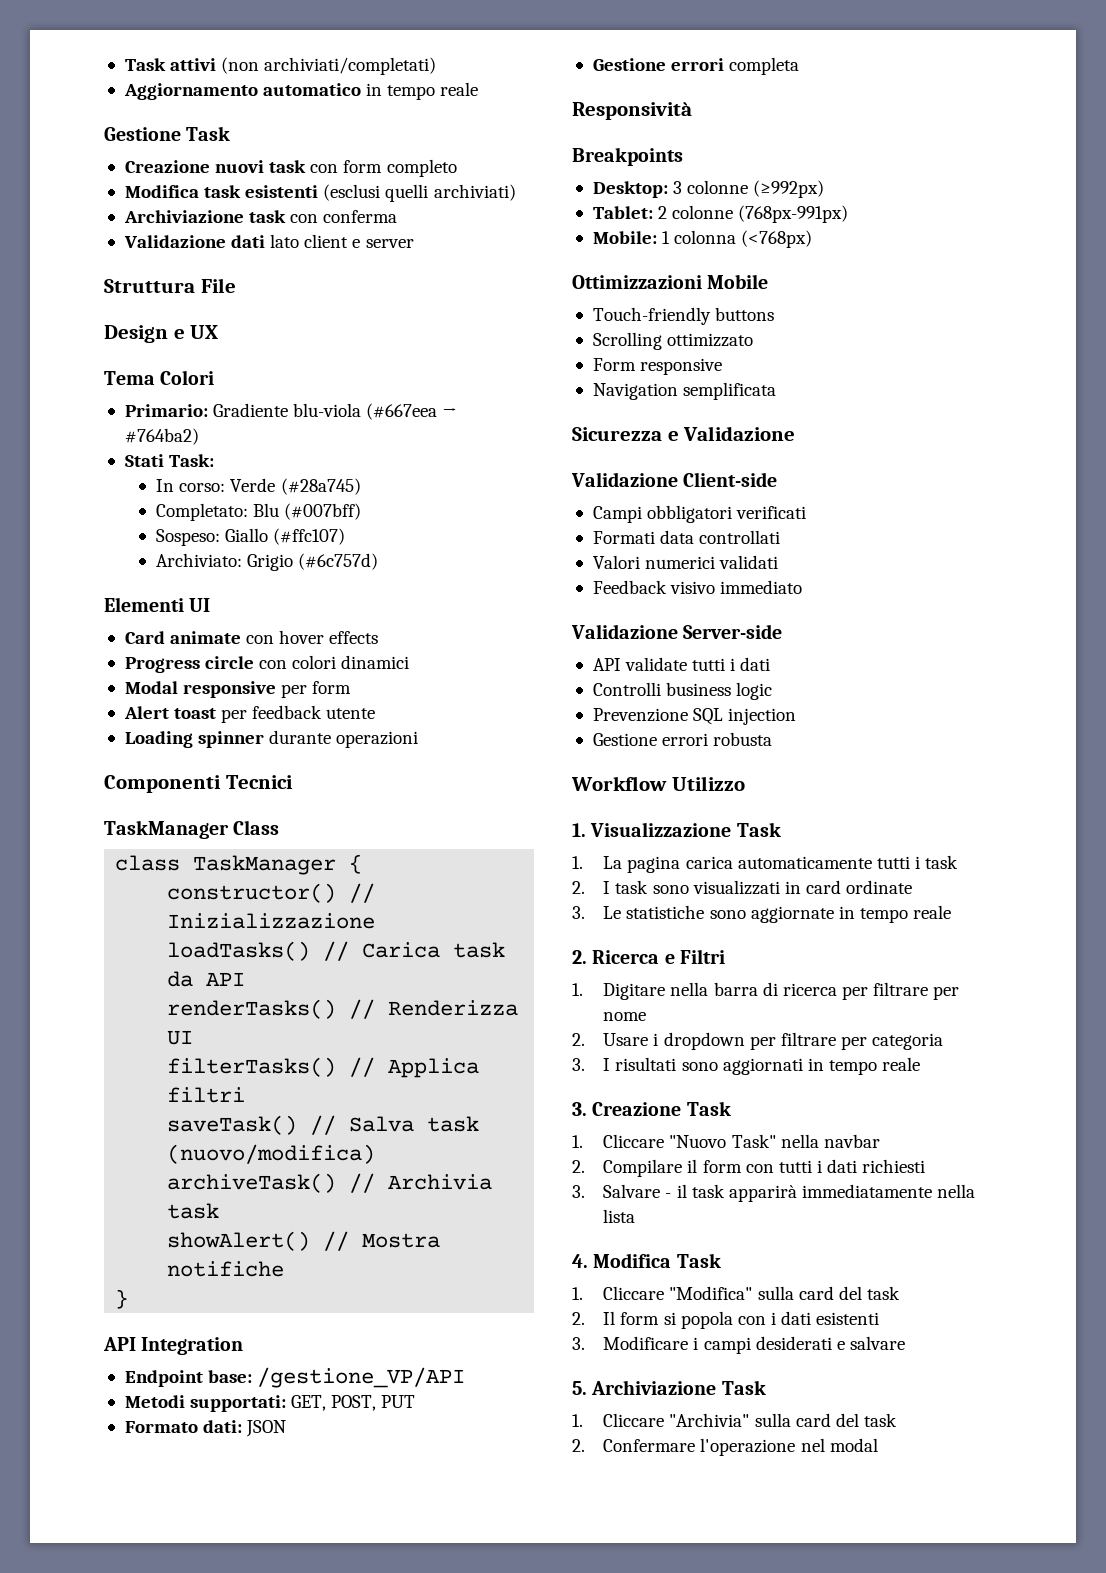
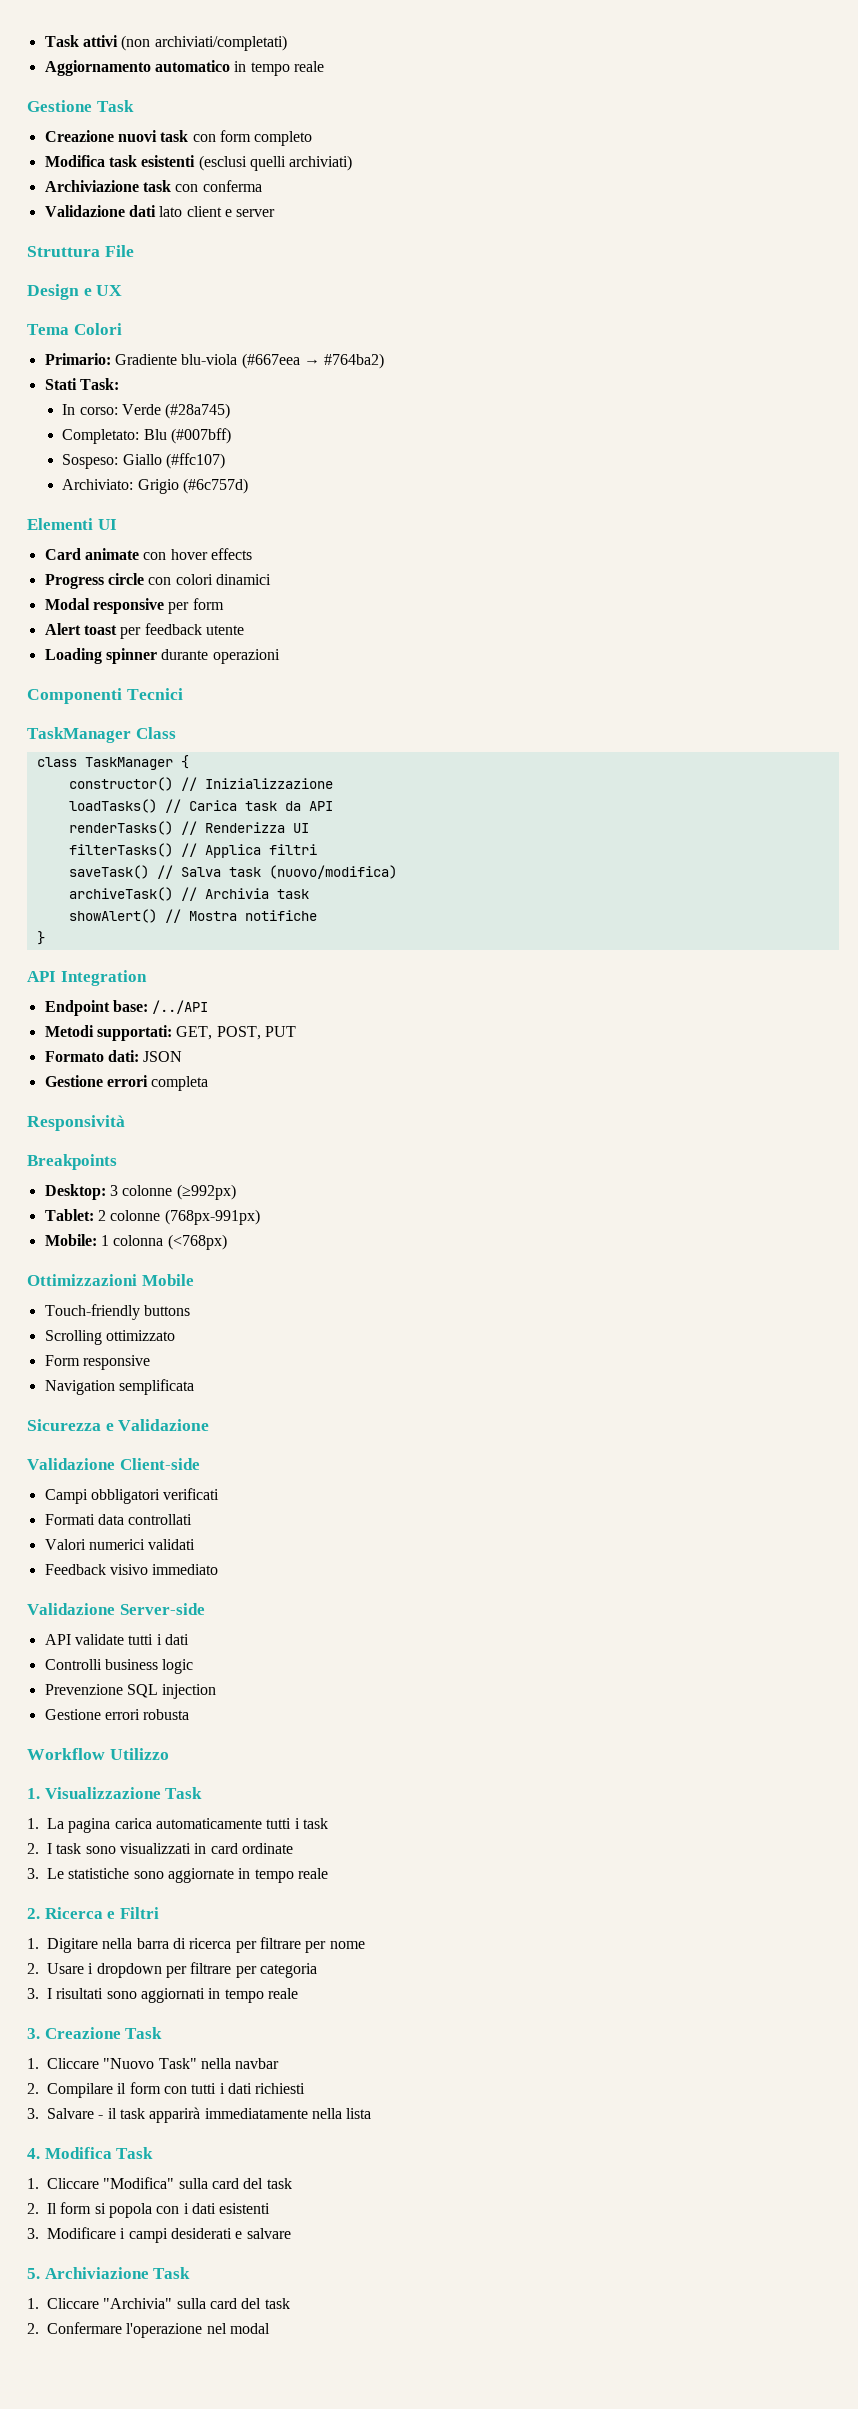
[257,1367,466,1388] /gestione_VP/API -> [152,1000,209,1014] /../API

